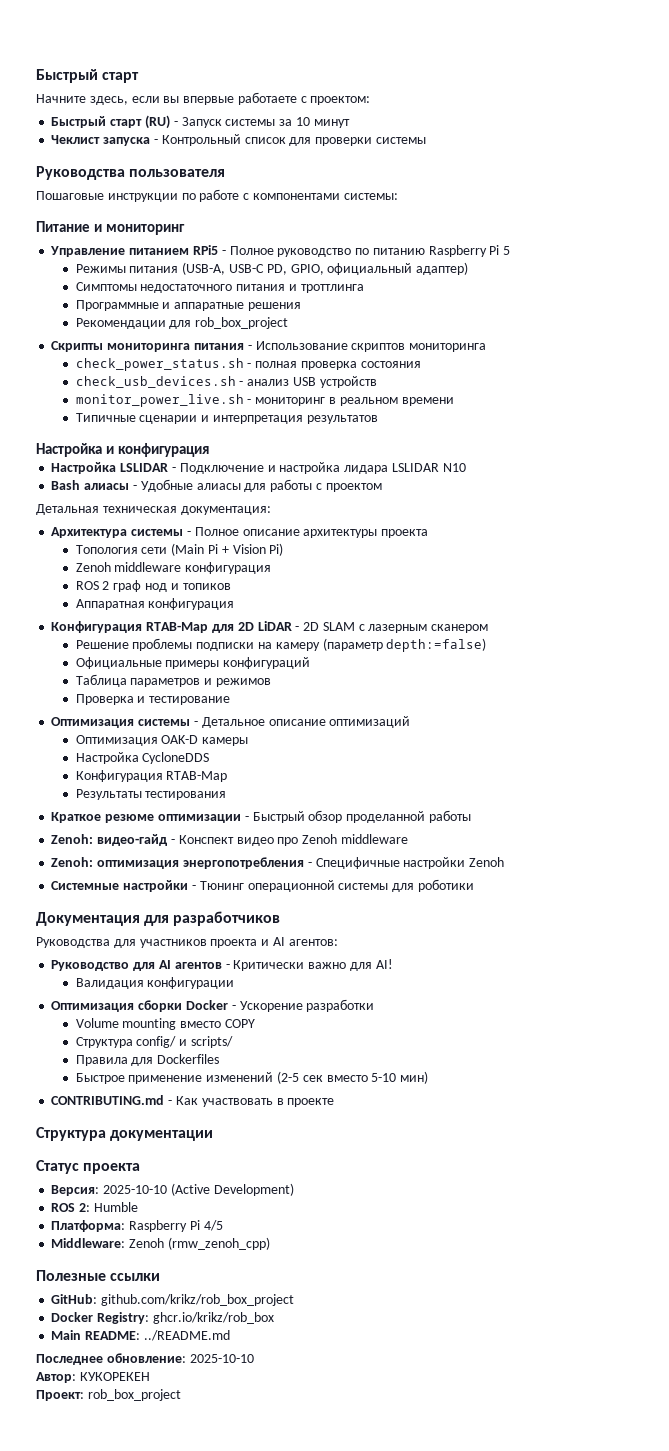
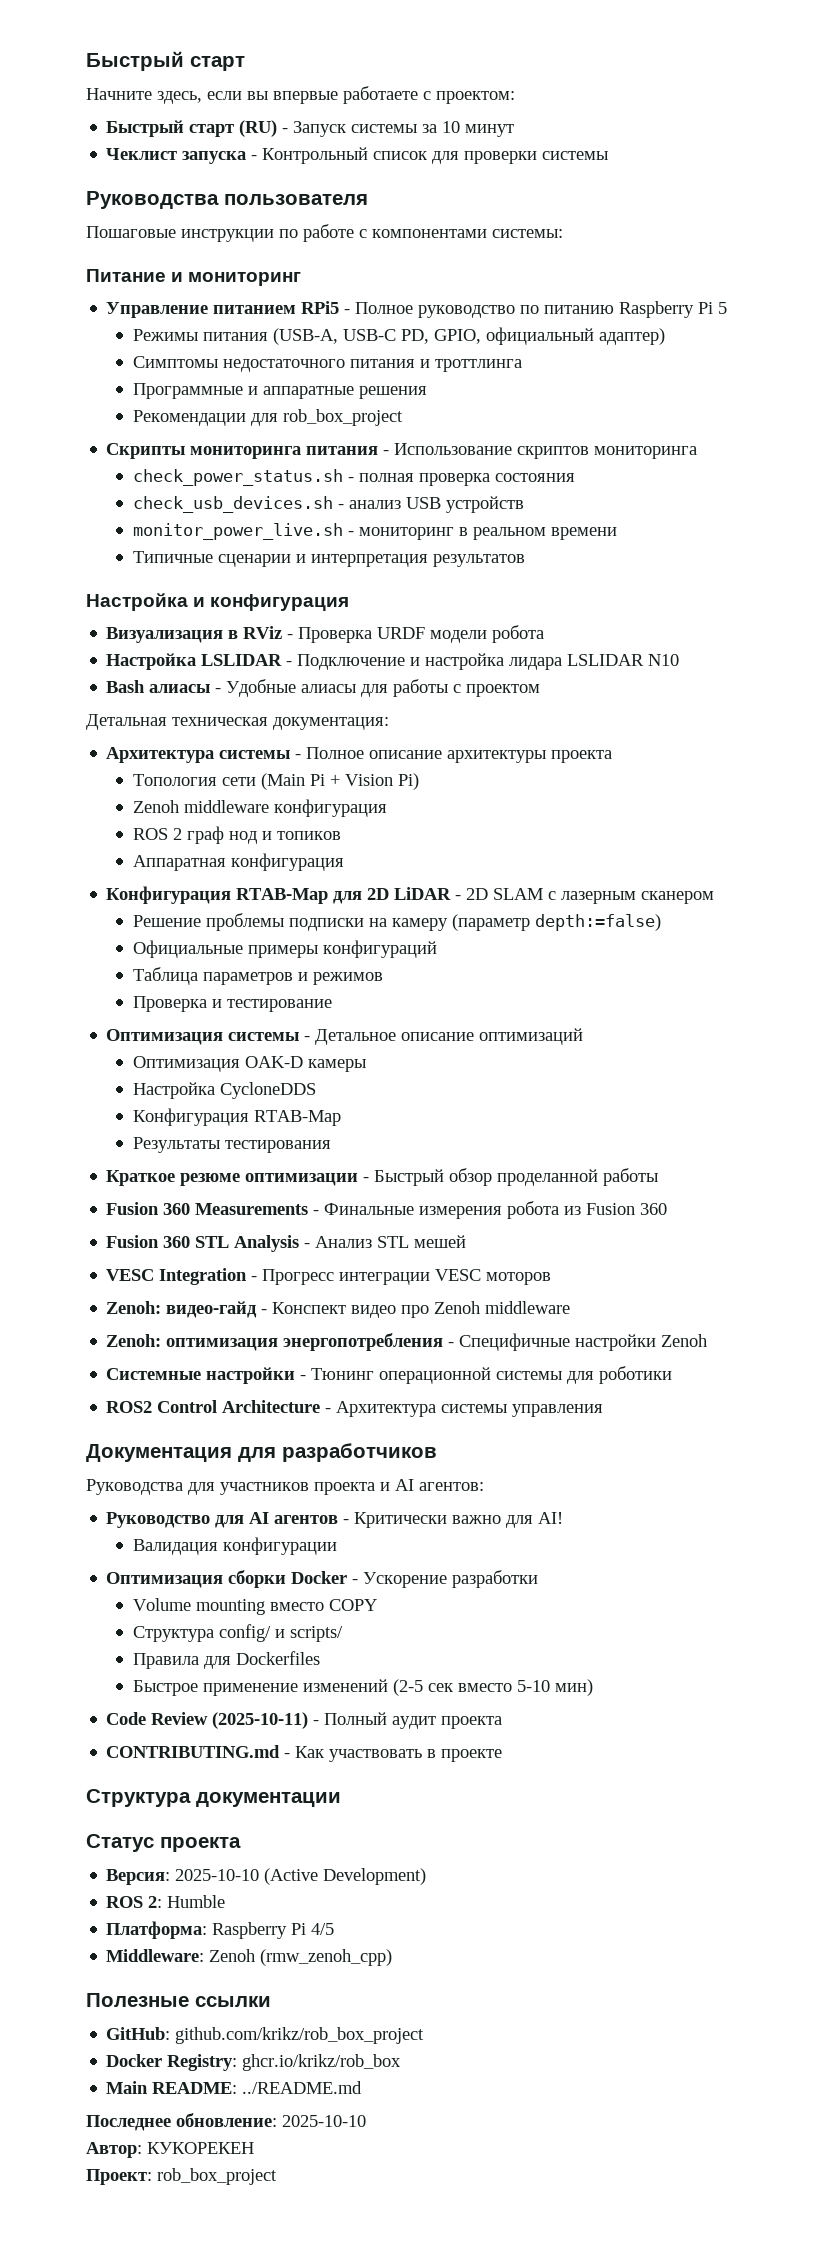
(209, 450) none -> [106,625,545,643] // Визуализация в RViz - Проверка URDF модели робота
(471, 816) none -> [106,1201,668,1219] [106,1235,467,1252] [106,1268,552,1285] // Fusion 360 Measurements - Финальные измерения робота из Fusion 360 // Fusion 360 STL Analysis - Анализ STL мешей // VESC Integration - Прогресс интеграции VESC моторов
(474, 885) none -> [106,1400,604,1417] // ROS2 Control Architecture - Архитектура системы управления
(429, 1077) none -> [106,1712,503,1729] // Code Review (2025-10-11) - Полный аудит проекта

